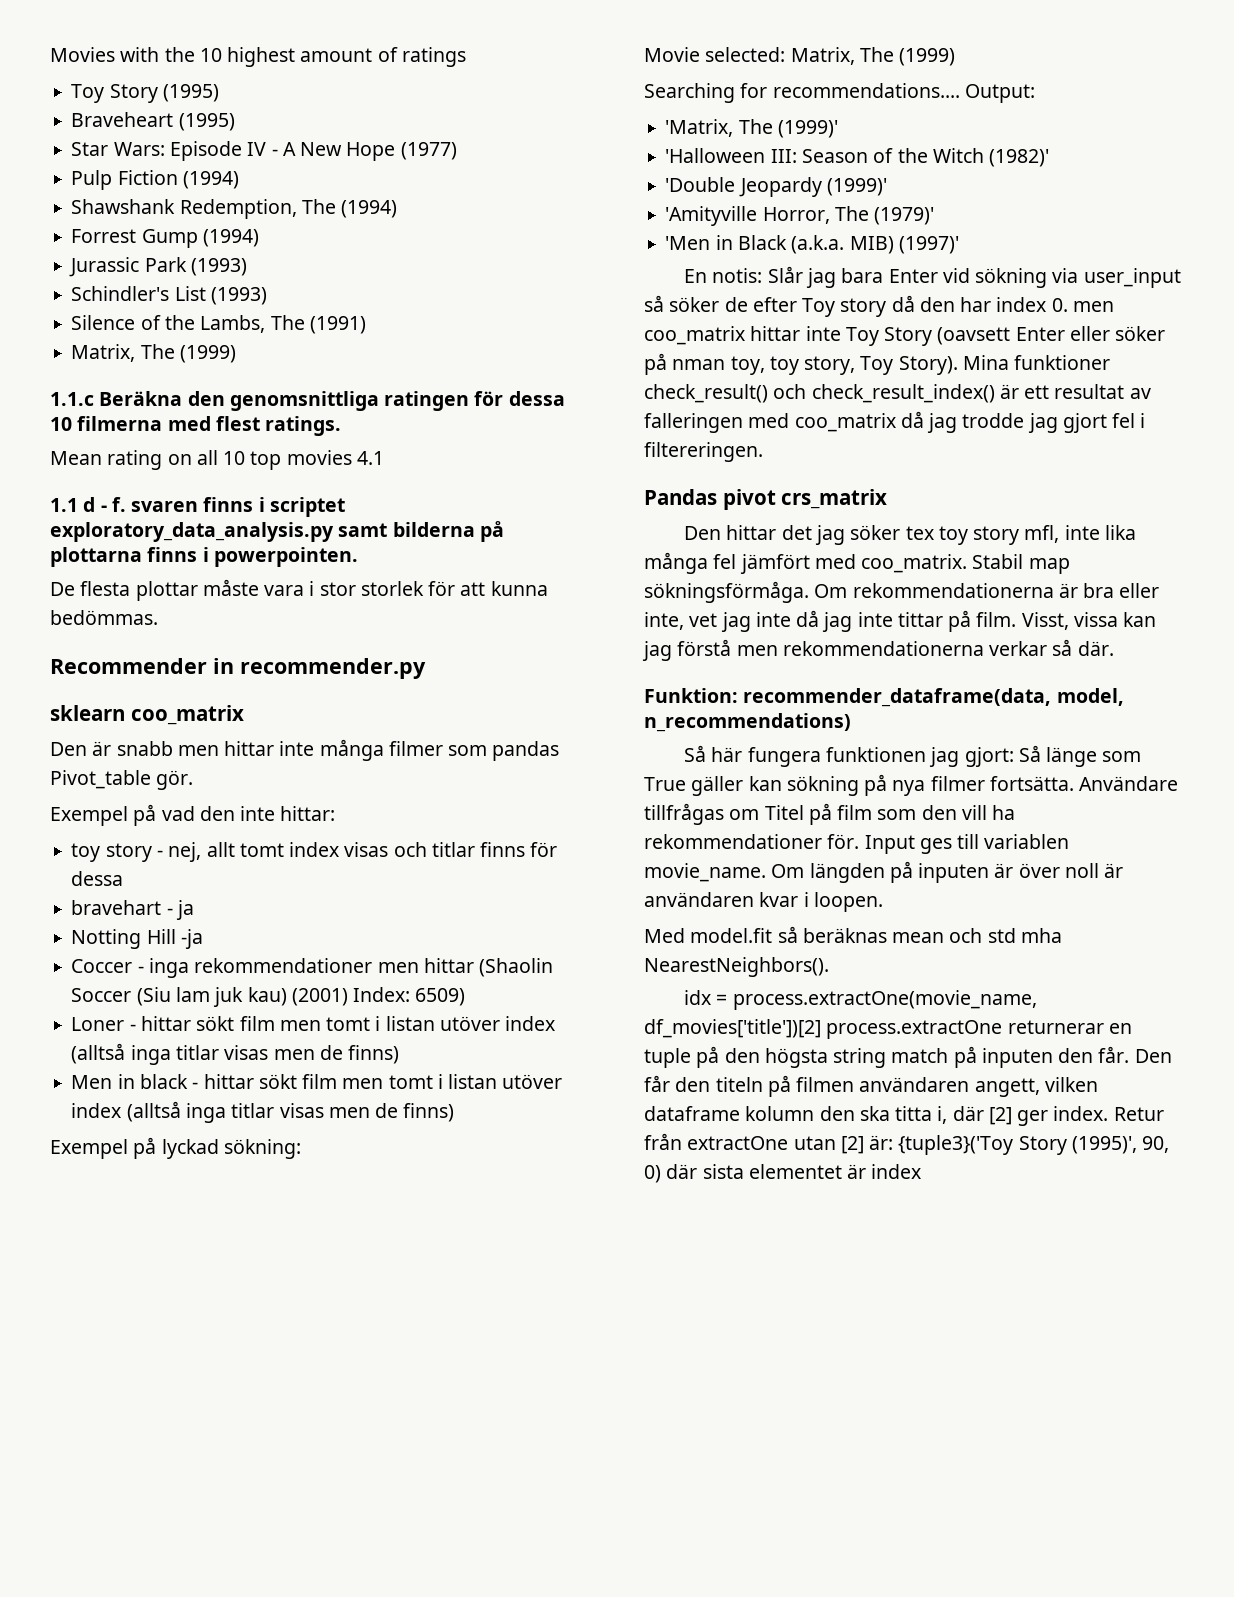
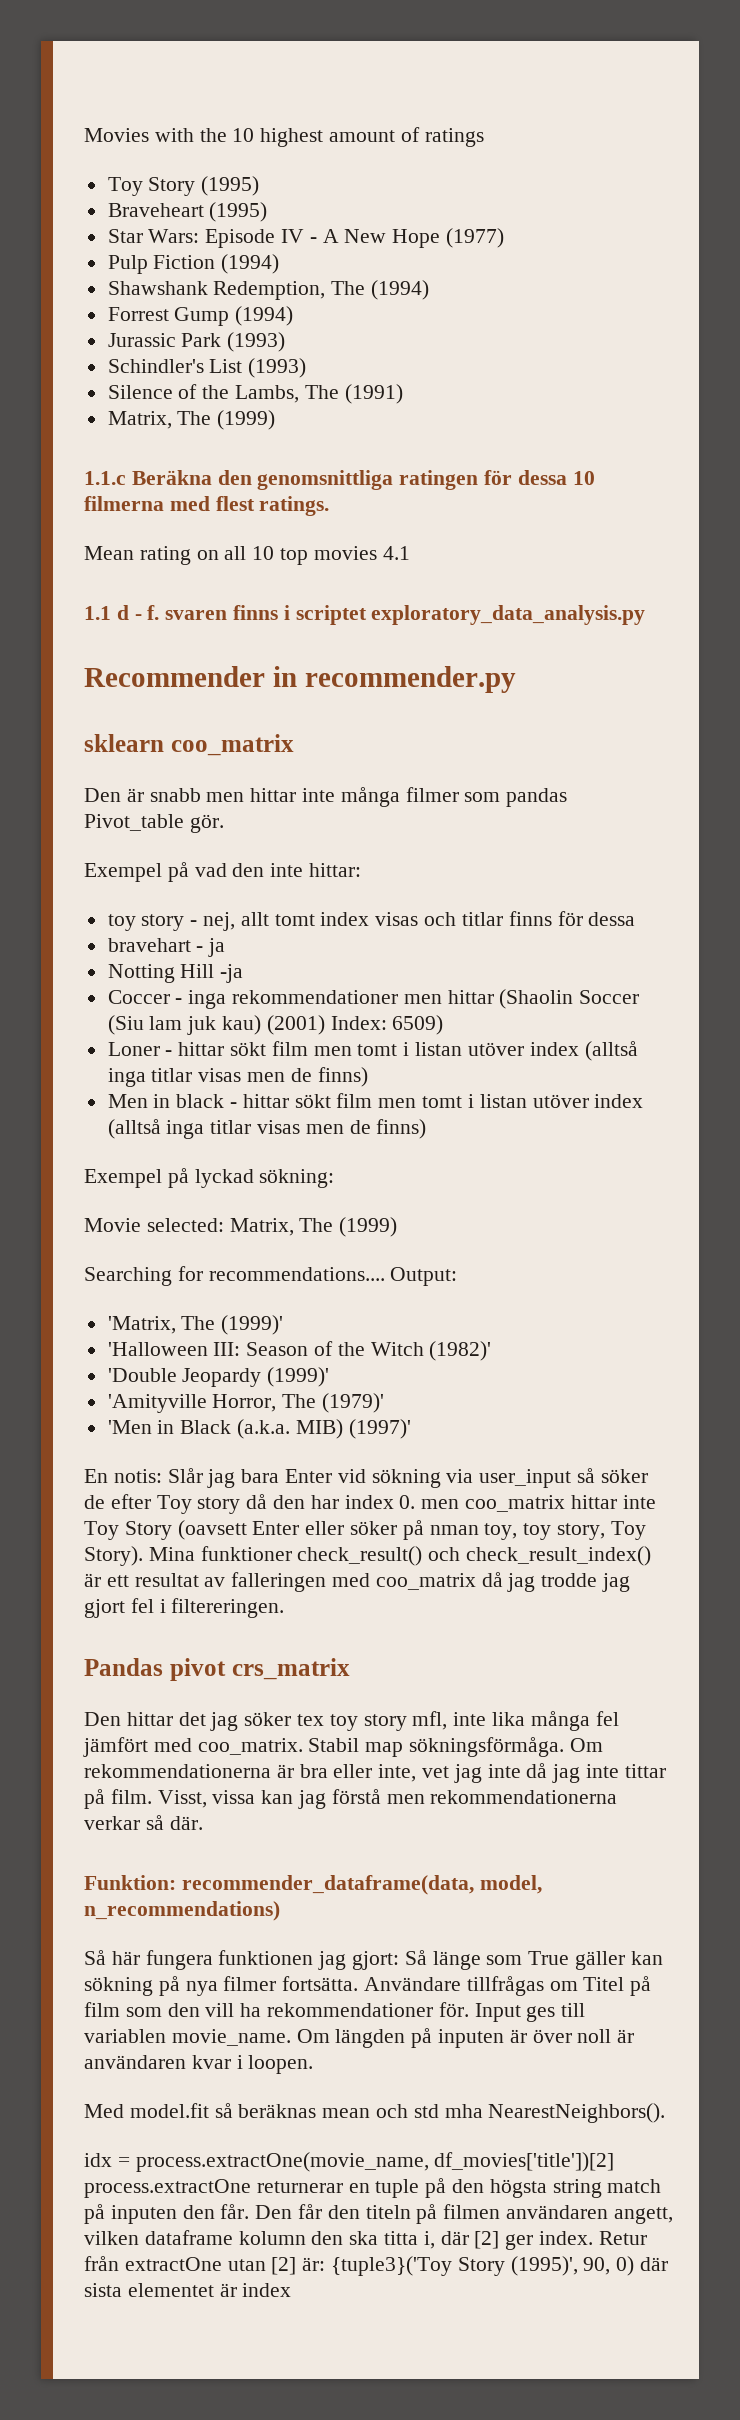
[338,521,504,542] [50,547,358,567] [50,579,548,601] [50,610,158,625] samt bilderna på plottarna finns i powerpointen. // De flesta plottar måste vara i stor storlek för att kunna bedömmas. -> (646, 615) none

